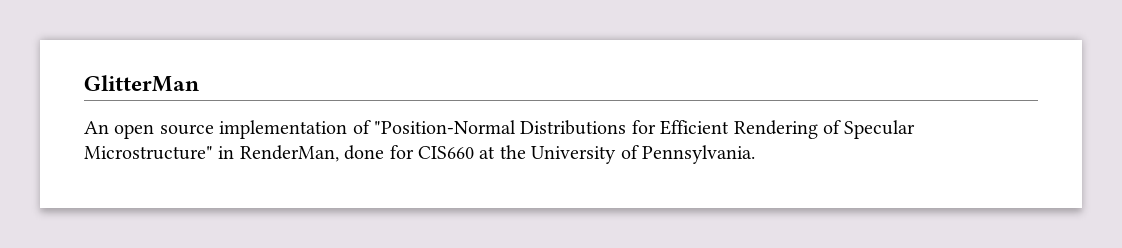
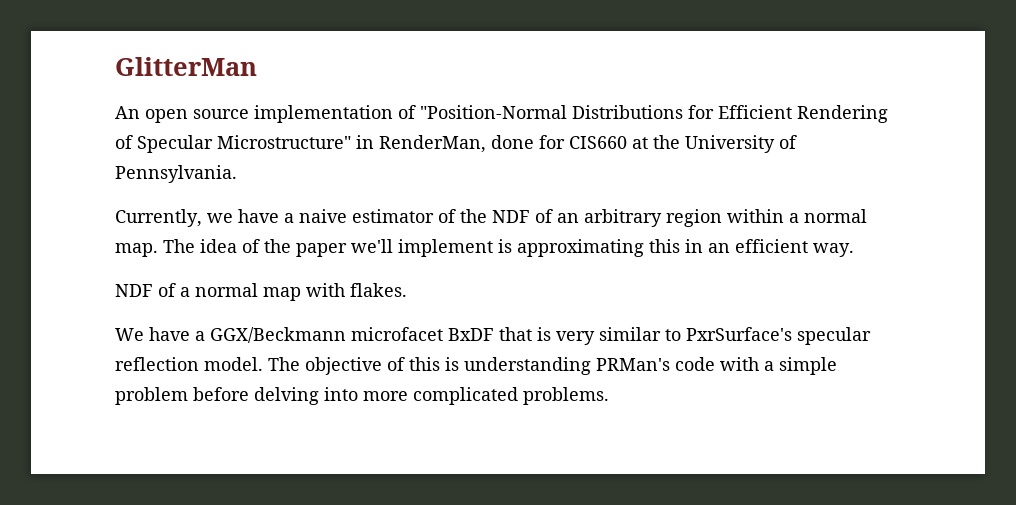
(755, 154) none -> [115,209,867,227] [115,239,854,257] [115,283,407,301] [115,327,871,345] [115,357,837,375] [115,387,609,405] // Currently, we have a naive estimator of the NDF of an arbitrary region within a normal map. The idea of the paper we'll implement is approximating this in an efficient way. // NDF of a normal map with flakes. // We have a GGX/Beckmann microfacet BxDF that is very similar to PxrSurface's specular reflection model. The objective of this is understanding PRMan's code with a simple problem before delving into more complicated problems.

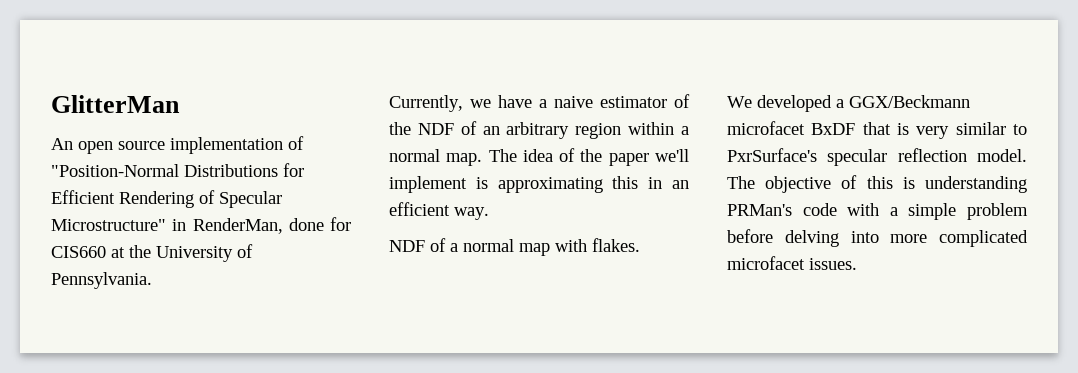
[149,327,190,341] have -> [757,95,832,112] developed
[523,387,609,405] problems. -> [727,256,857,270] microfacet issues.

